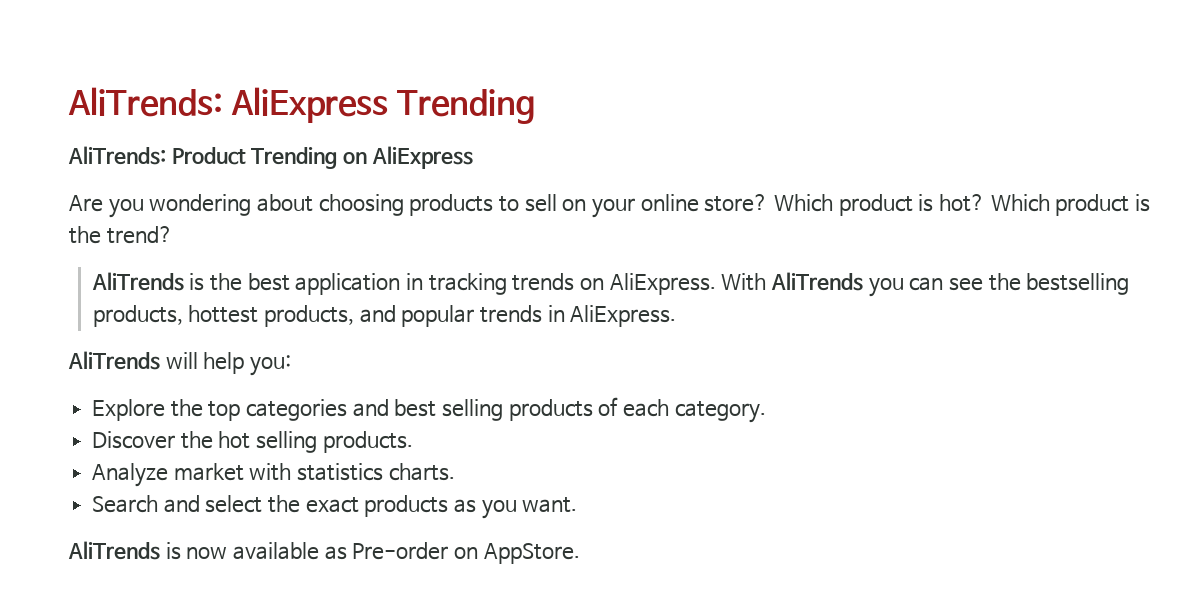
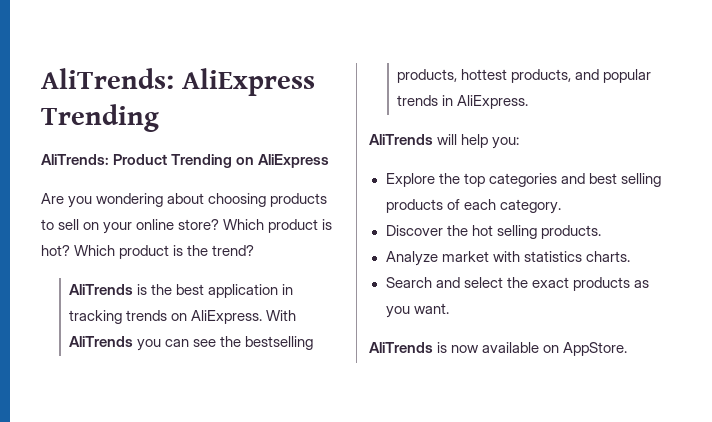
[324,542,449,560] as Pre-order -> (540, 347) none

